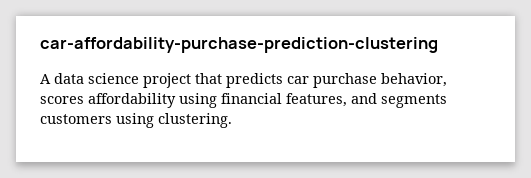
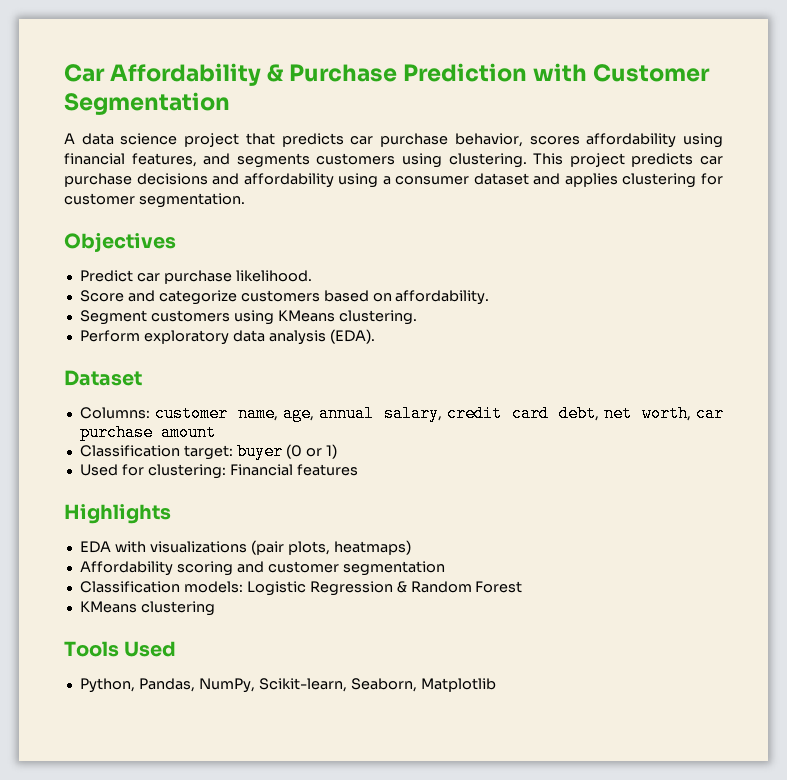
[40,37,438,53] car-affordability-purchase-prediction-clustering -> [64,63,711,86] [64,92,230,115] Car Affordability & Purchase Prediction with Customer Segmentation
(232, 120) none -> [533,153,724,167] [64,173,723,188] [64,193,245,208] [64,232,176,252] [79,270,312,284] [79,290,490,305] [79,310,417,325] [79,329,375,345] [64,370,142,386] [79,405,725,422] [79,424,216,441] [79,443,337,460] [79,464,358,479] [64,504,171,524] [79,540,411,555] [79,561,445,576] [79,581,523,596] [79,601,215,616] [64,641,177,657] [79,678,496,693] This project predicts car purchase decisions and affordability using a consumer dataset and applies clustering for customer segmentation. // Objectives // Predict car purchase likelihood. // Score and categorize customers based on affordability. // Segment customers using KMeans clustering. // Perform exploratory data analysis (EDA). // Dataset // Columns: customer name, age, annual salary, credit card debt, net worth, car purchase amount // Classification target: buyer (0 or 1) // Used for clustering: Financial features // Highlights // EDA with visualizations (pair plots, heatmaps) // Affordability scoring and customer segmentation // Classification models: Logistic Regression & Random Forest // KMeans clustering // Tools Used // Python, Pandas, NumPy, Scikit-learn, Seaborn, Matplotlib

